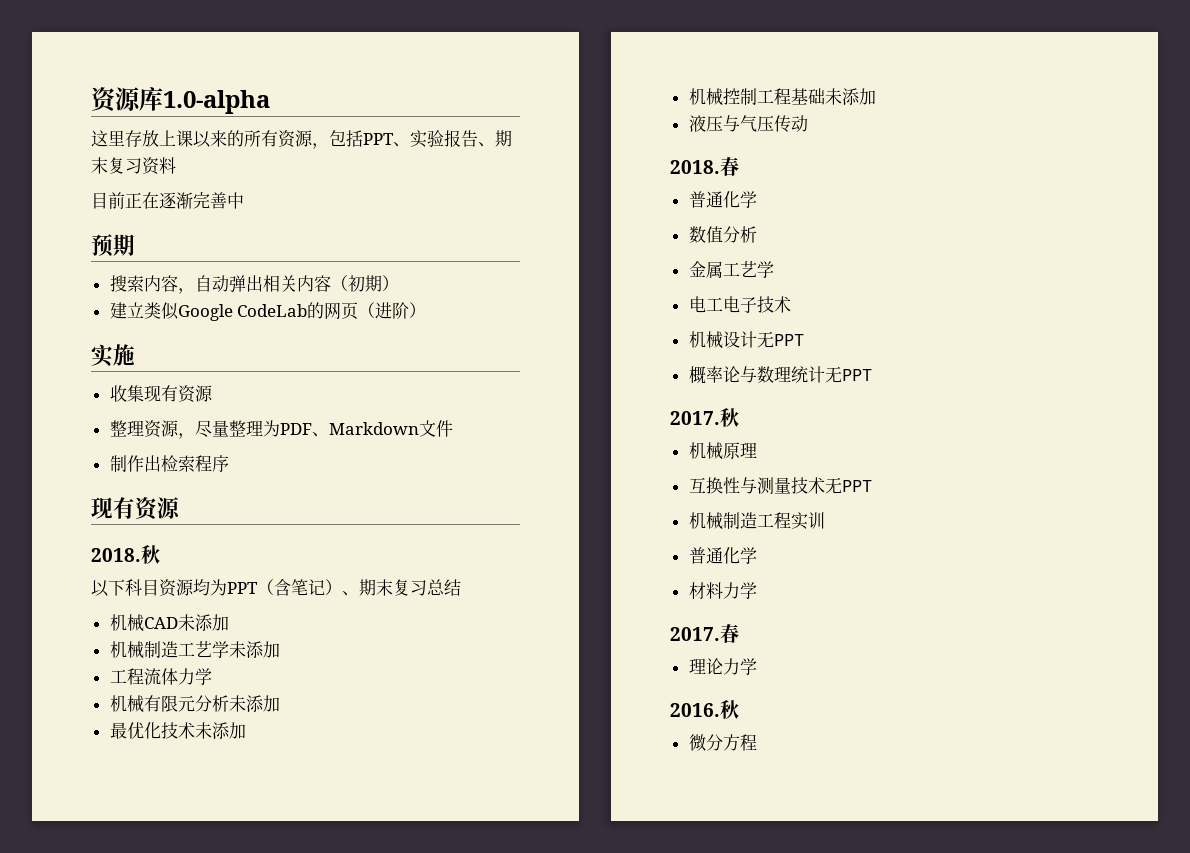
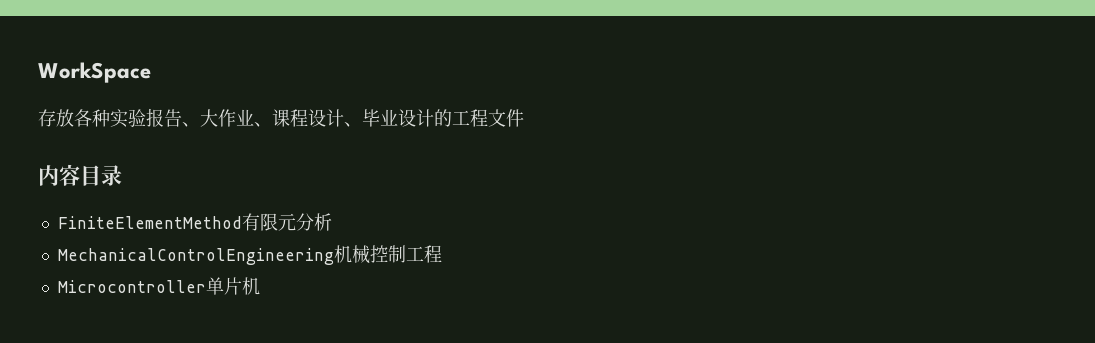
[91,86,270,114] [91,130,512,149] [91,157,176,175] [91,192,244,209] [91,234,135,257] [109,275,399,294] [109,302,427,321] [91,344,135,367] [109,385,213,403] [109,420,453,439] [109,455,229,472] [91,497,180,521] [91,545,160,564] [91,579,461,597] [109,614,229,632] [109,641,280,659] [109,668,212,685] [109,695,280,713] [109,722,246,739] [688,88,876,106] [688,115,808,133] [670,157,739,176] [688,191,757,208] [688,226,757,243] [688,261,774,278] [688,296,791,313] [688,331,804,349] [688,366,872,384] [670,408,739,427] [688,442,757,460] [688,477,872,494] [688,512,825,530] [688,547,757,564] [688,582,757,600] [670,624,739,643] [688,658,757,675] [670,700,739,719] [688,734,757,751] 资源库1.0-alpha // 这里存放上课以来的所有资源，包括PPT、实验报告、期末复习资料 // 目前正在逐渐完善中 // 预期 // 搜索内容，自动弹出相关内容（初期） // 建立类似Google CodeLab的网页（进阶） // 实施 // 收集现有资源 // 整理资源，尽量整理为PDF、Markdown文件 // 制作出检索程序 // 现有资源 // 2018.秋 // 以下科目资源均为PPT（含笔记）、期末复习总结 // 机械CAD未添加 // 机械制造工艺学未添加 // 工程流体力学 // 机械有限元分析未添加 // 最优化技术未添加 // 机械控制工程基础未添加 // 液压与气压传动 // 2018.春 // 普通化学 // 数值分析 // 金属工艺学 // 电工电子技术 // 机械设计无PPT // 概率论与数理统计无PPT // 2017.秋 // 机械原理 // 互换性与测量技术无PPT // 机械制造工程实训 // 普通化学 // 材料力学 // 2017.春 // 理论力学 // 2016.秋 // 微分方程 -> [38,62,151,83] [38,108,524,128] [38,164,122,186] [57,213,332,231] [57,245,442,265] [57,277,260,295] WorkSpace // 存放各种实验报告、大作业、课程设计、毕业设计的工程文件 // 内容目录 // FiniteElementMethod有限元分析 // MechanicalControlEngineering机械控制工程 // Microcontroller单片机

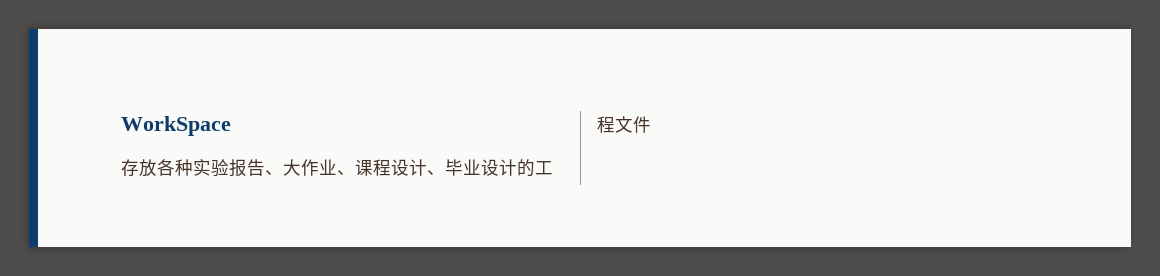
[38,164,122,186] [57,213,332,231] [57,245,442,265] [57,277,260,295] // 内容目录 // FiniteElementMethod有限元分析 // MechanicalControlEngineering机械控制工程 // Microcontroller单片机 -> (651, 124) none

